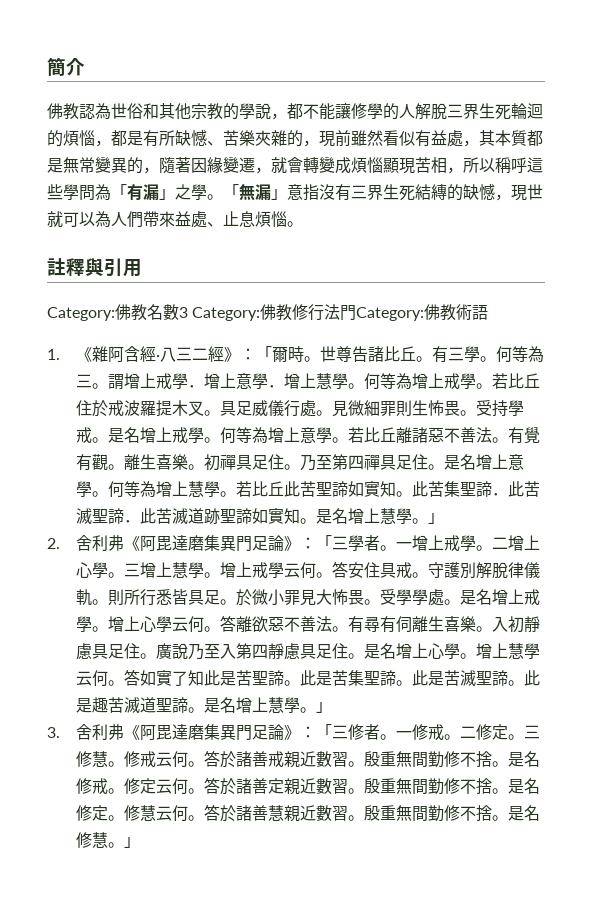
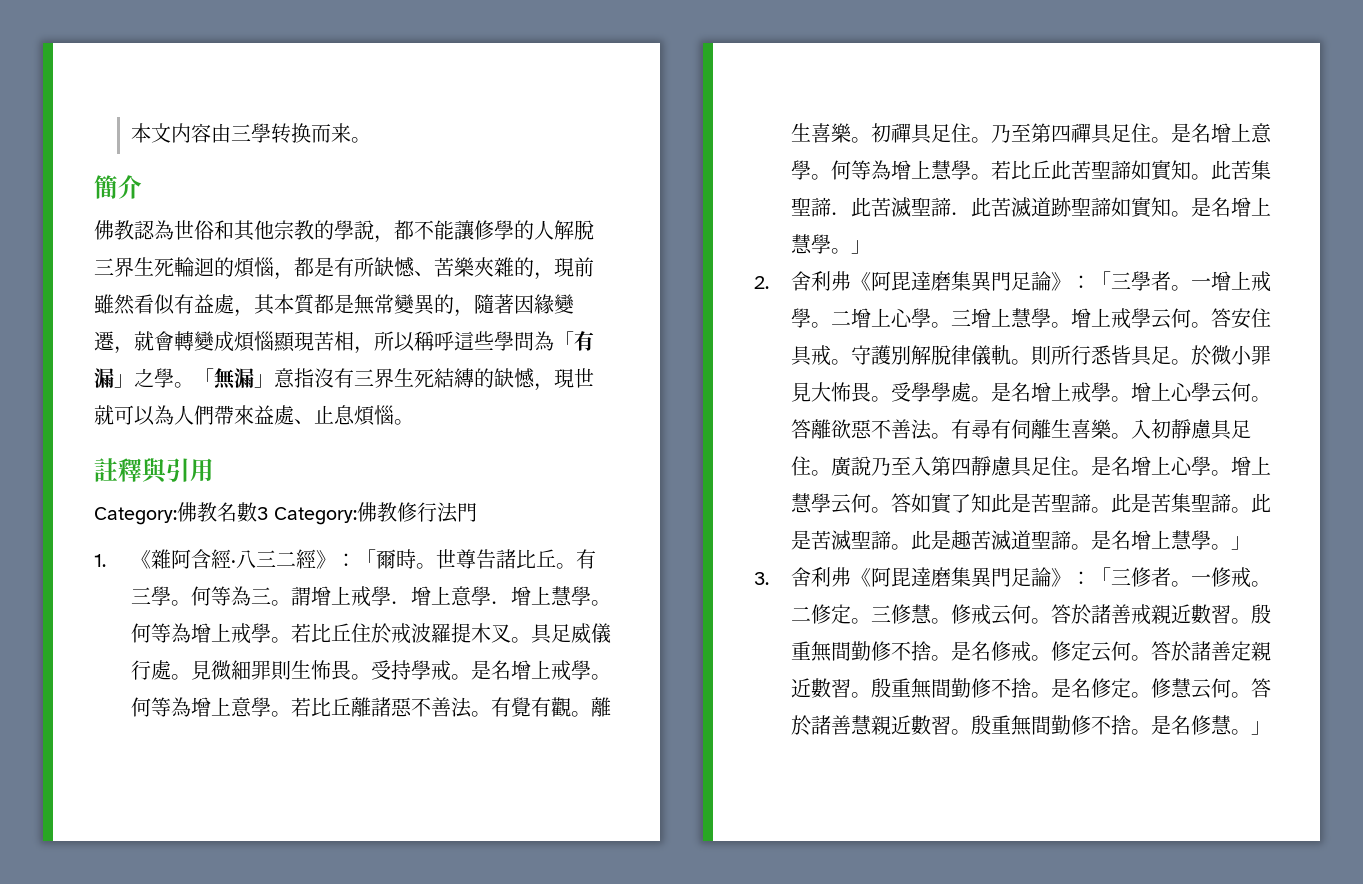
(47, 66) none -> [131,123,372,144] 本文内容由三學转换而来。 //
[356,304,489,321] Category:佛教術語 -> (477, 512) none

